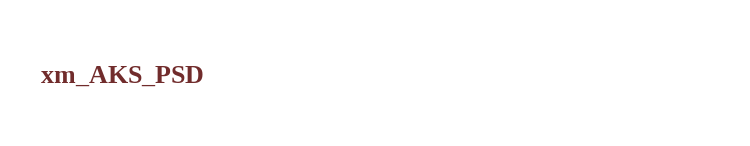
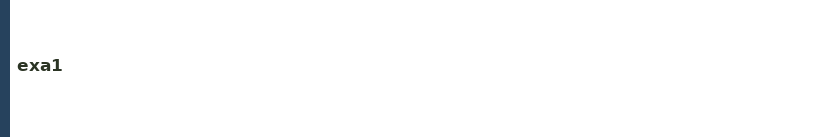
[41,66,204,87] xm_AKS_PSD -> [17,59,63,71] exa1

